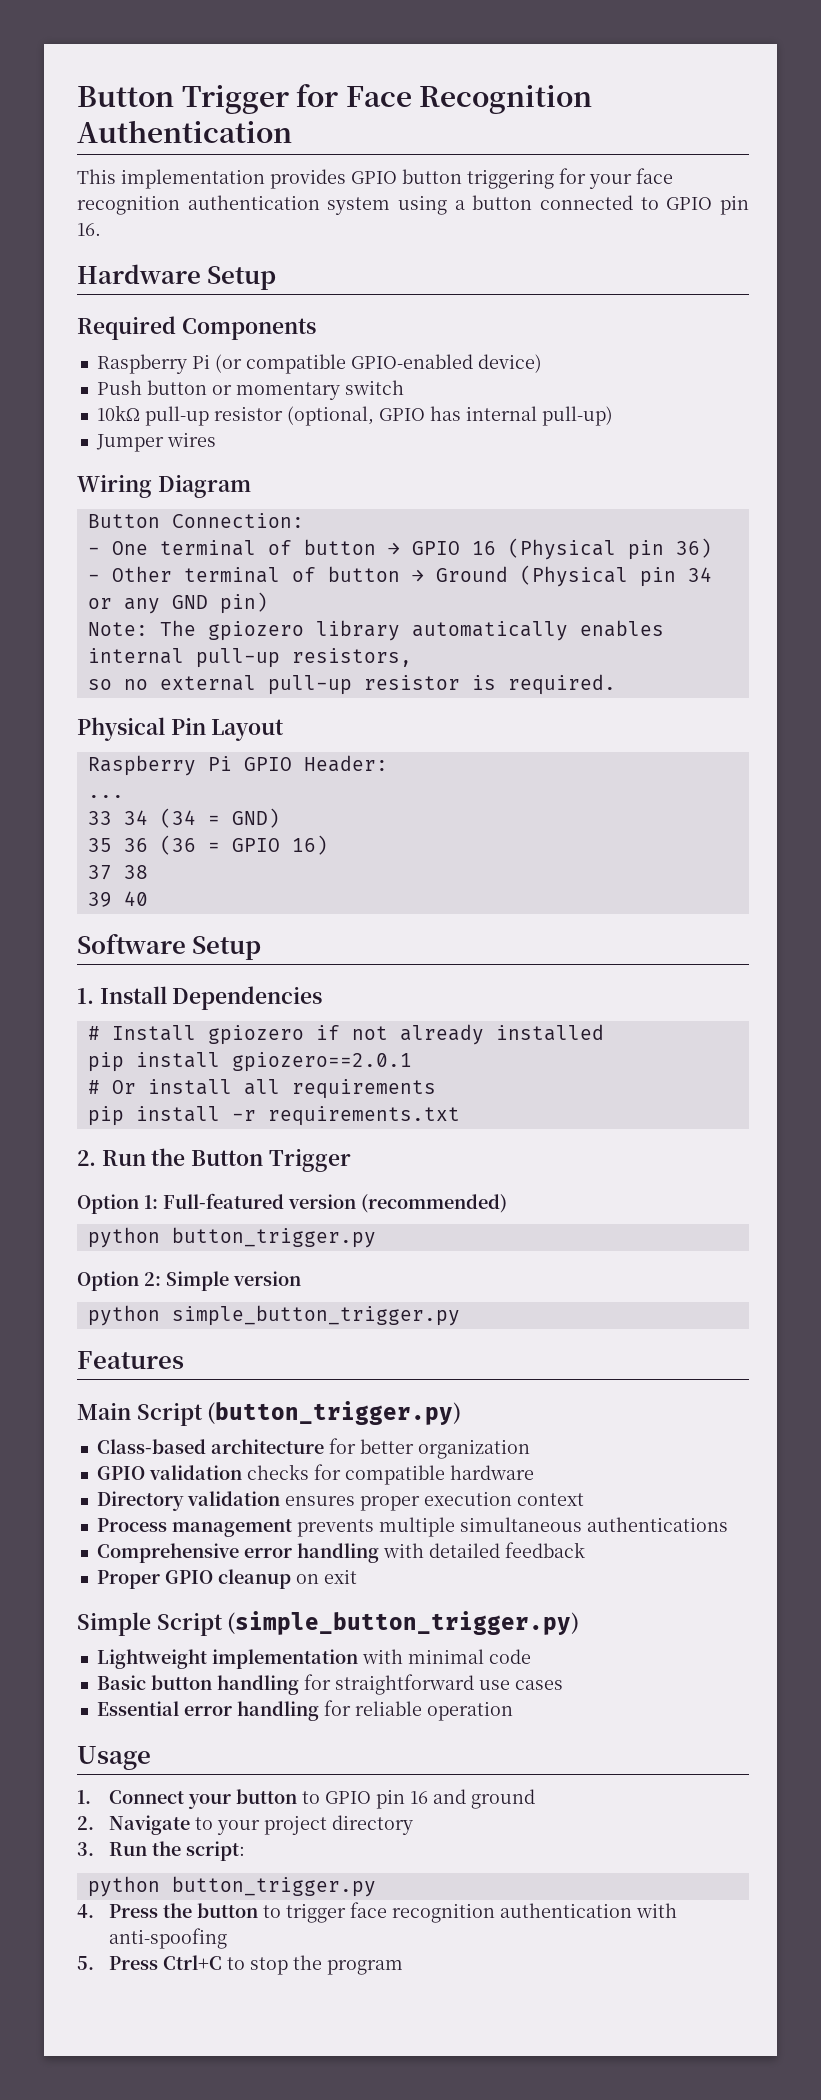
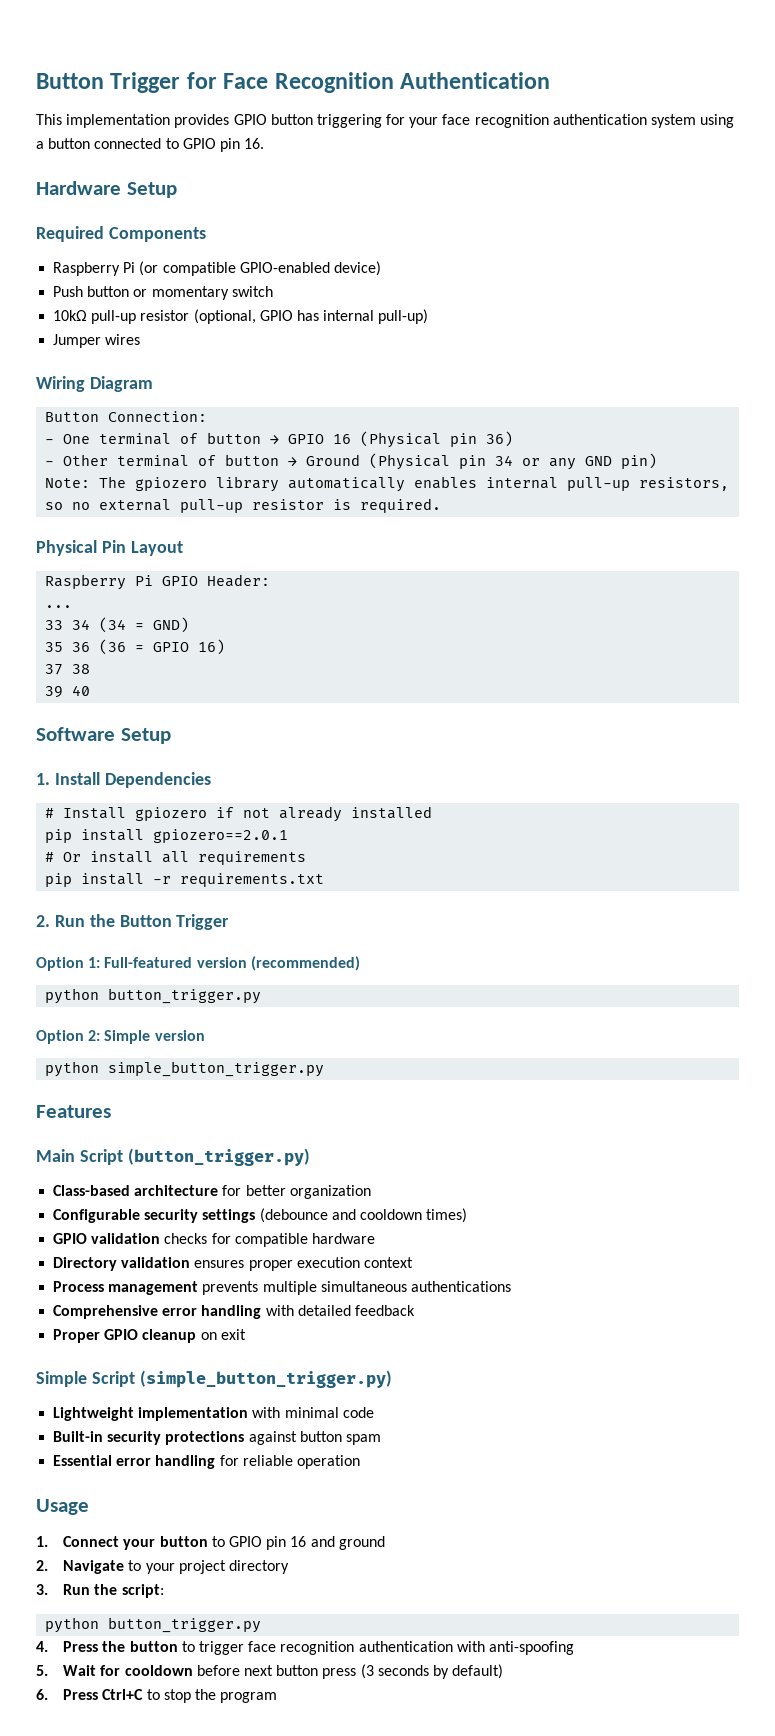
(530, 1449) none -> [53,1208,468,1223] // Configurable security settings (debounce and cooldown times)
[96,1674,563,1695] Basic button handling for straightforward use cases -> [53,1431,381,1445] Built-in security protections against button spam
(94, 1963) none -> [63,1664,504,1679] [36,1689,48,1700] Wait for cooldown before next button press (3 seconds by default) // 6.

